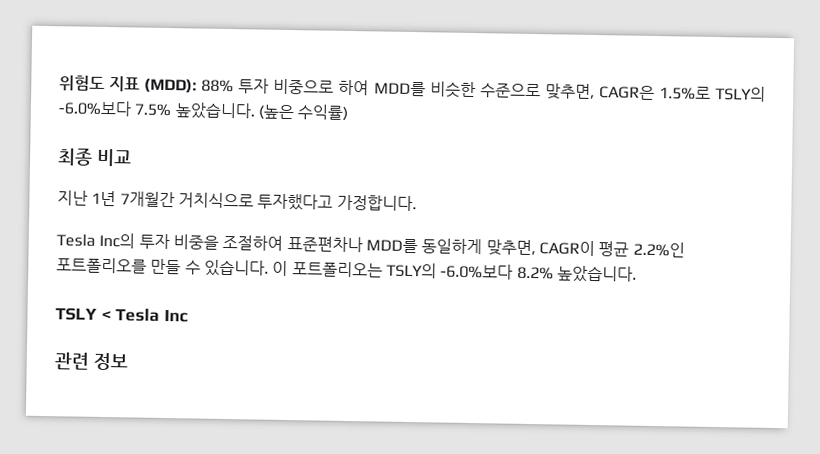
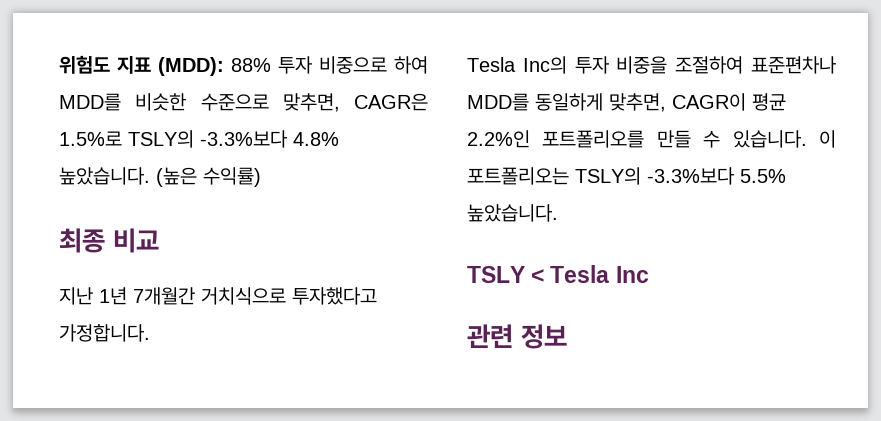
[58,100,172,117] -6.0%보다 7.5% -> [200,130,339,148] -3.3%보다 4.8%
[440,263,554,280] -6.0%보다 8.2% -> [647,167,786,185] -3.3%보다 5.5%

